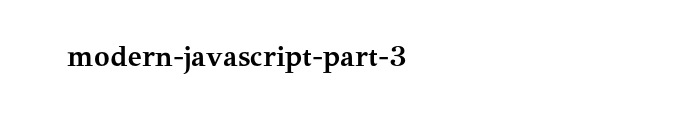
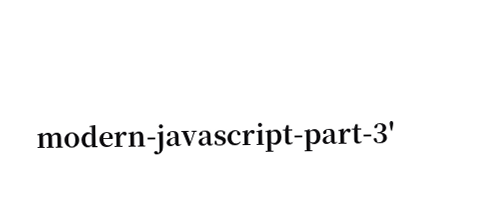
[67,46,407,74] modern-javascript-part-3 -> [36,120,395,157] modern-javascript-part-3'

